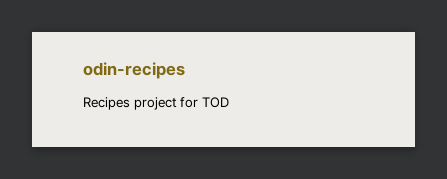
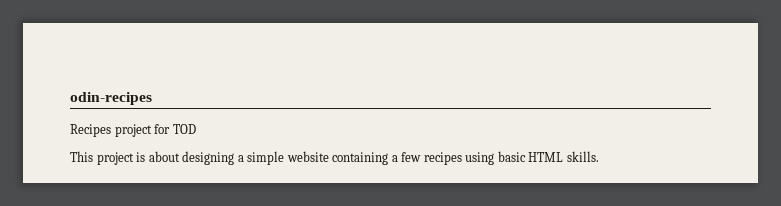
(229, 102) none -> [70,151,599,165] // This project is about designing a simple website containing a few recipes using basic HTML skills.

